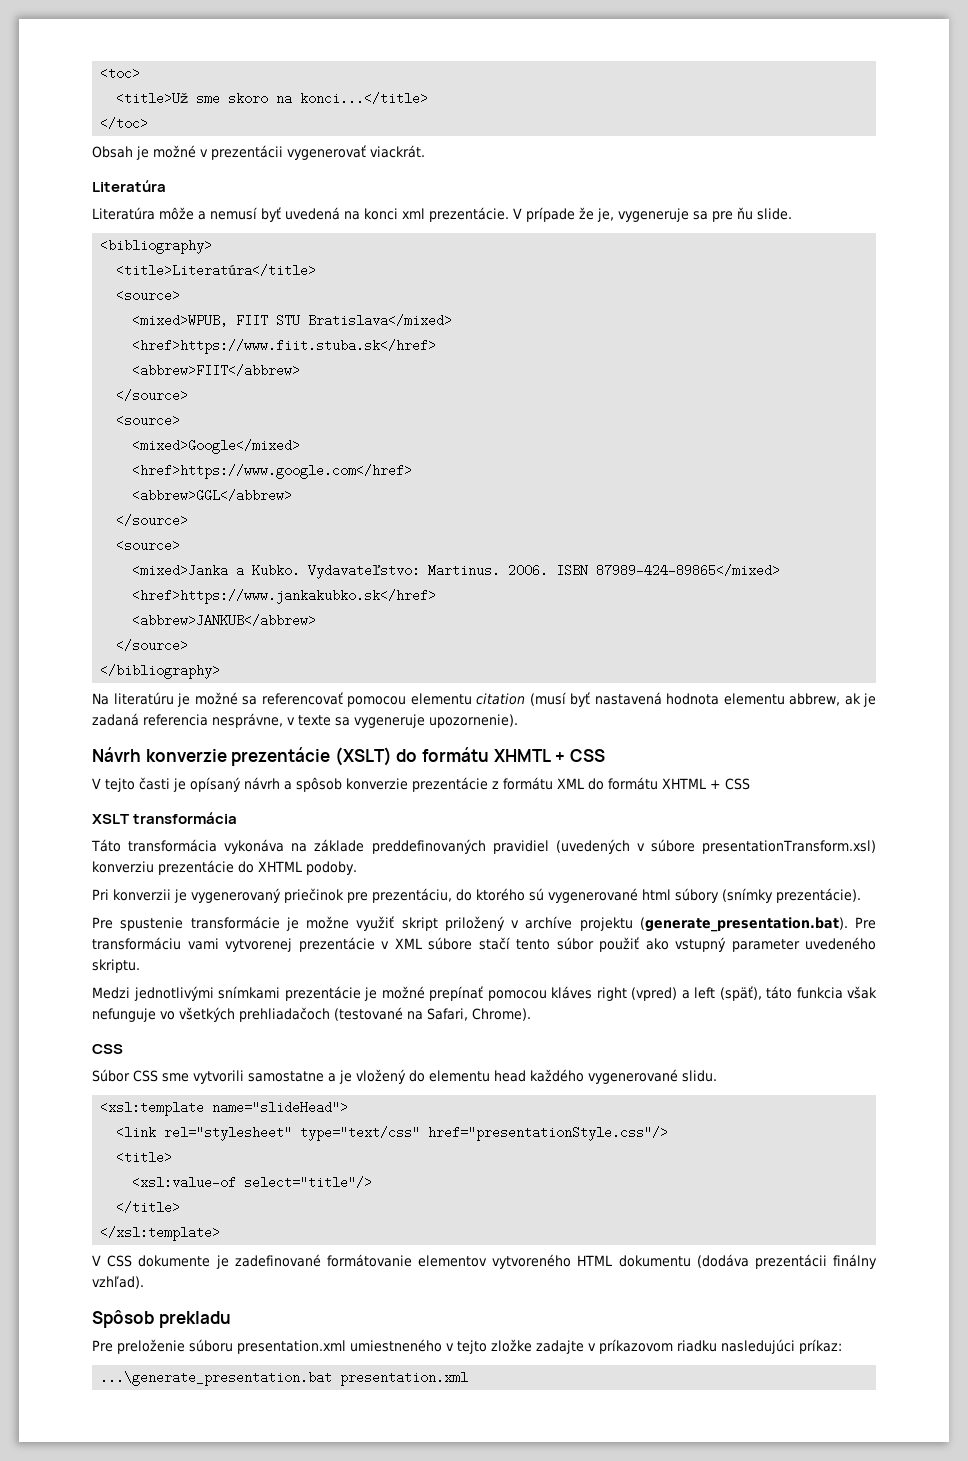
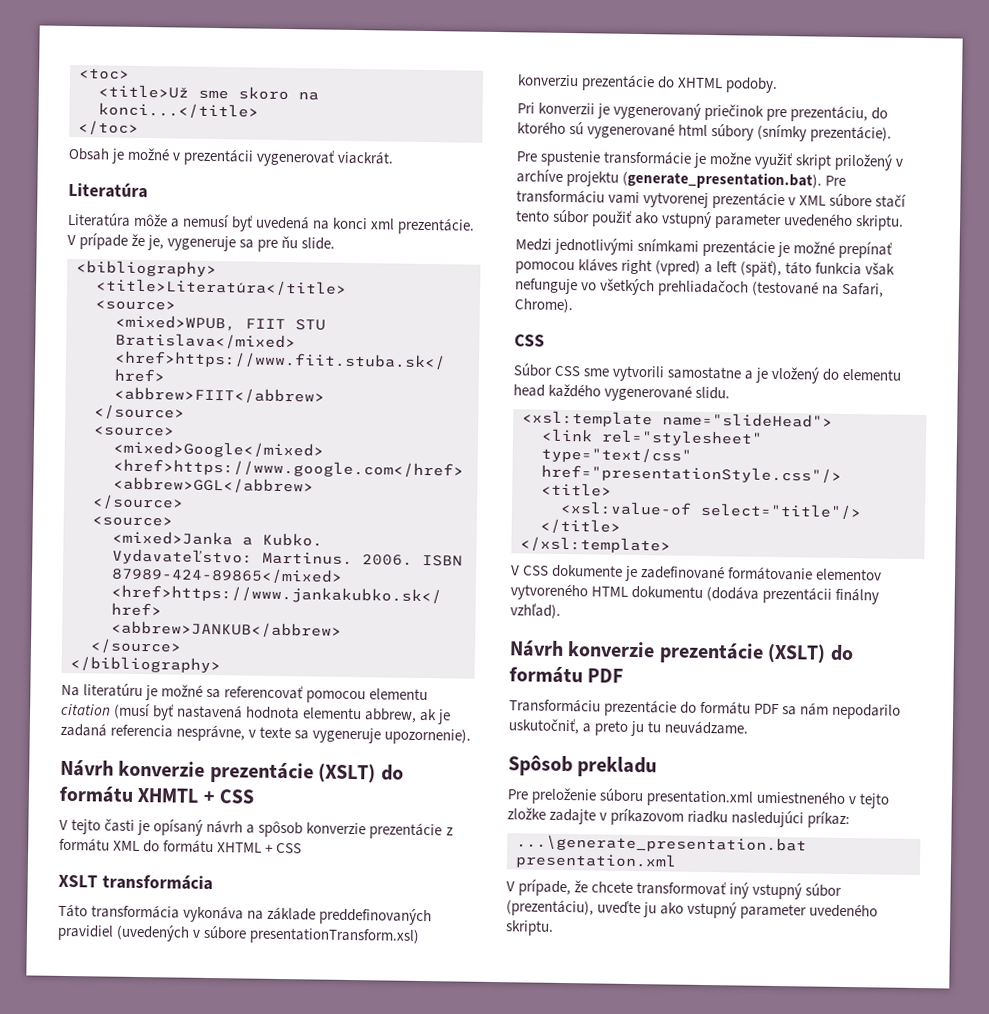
(144, 1282) none -> [509,640,854,664] [509,666,624,684] [509,698,902,720] [508,718,749,737] // Návrh konverzie prezentácie (XSLT) do formátu PDF // Transformáciu prezentácie do formátu PDF sa nám nepodarilo uskutočniť, a preto ju tu neuvádzame.
(469, 1378) none -> [506,879,843,900] [506,899,879,920] [505,920,554,936] // V prípade, že chcete transformovať iný vstupný súbor (prezentáciu), uveďte ju ako vstupný parameter uvedeného skriptu.

